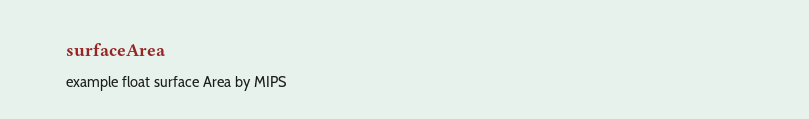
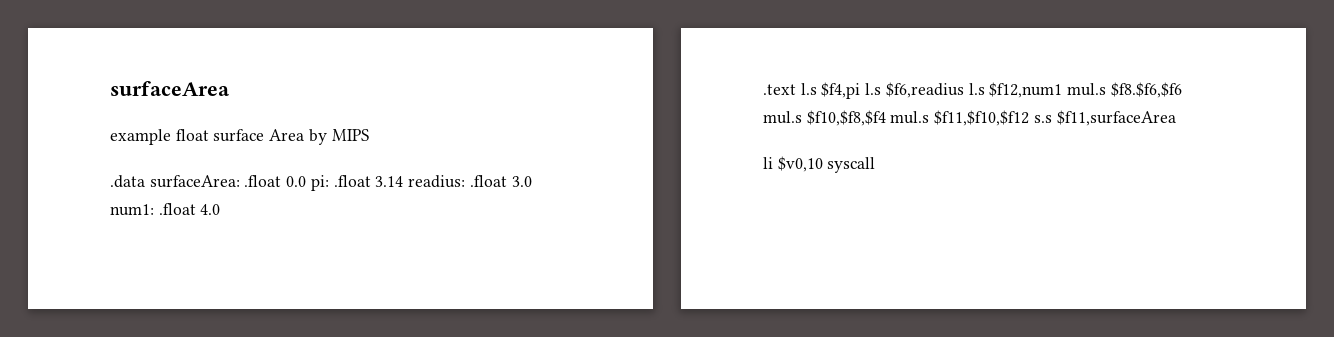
(287, 81) none -> [110,175,532,191] [110,203,221,216] [763,82,1182,99] [763,110,1176,126] [763,156,876,173] // .data surfaceArea: .float 0.0 pi: .float 3.14 readius: .float 3.0 num1: .float 4.0 // .text l.s $f4,pi l.s $f6,readius l.s $f12,num1 mul.s $f8.$f6,$f6 mul.s $f10,$f8,$f4 mul.s $f11,$f10,$f12 s.s $f11,surfaceArea // li $v0,10 syscall

